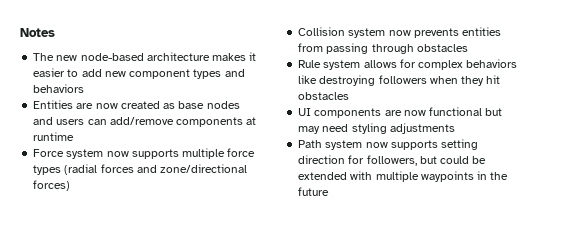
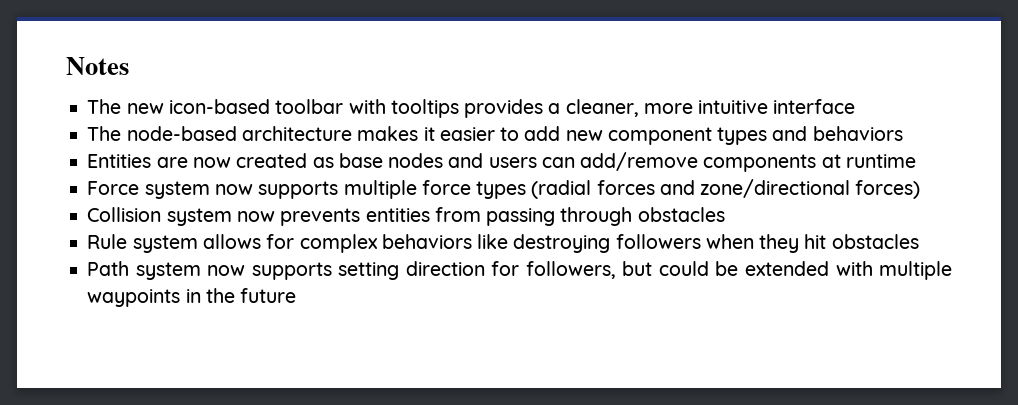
(78, 58) none -> [168,99,856,118] [87,126,122,141] icon-based toolbar with tooltips provides a cleaner, more intuitive interface // The
[298,107,503,118] [298,123,455,134] // UI components are now functional but may need styling adjustments -> (919, 241) none

